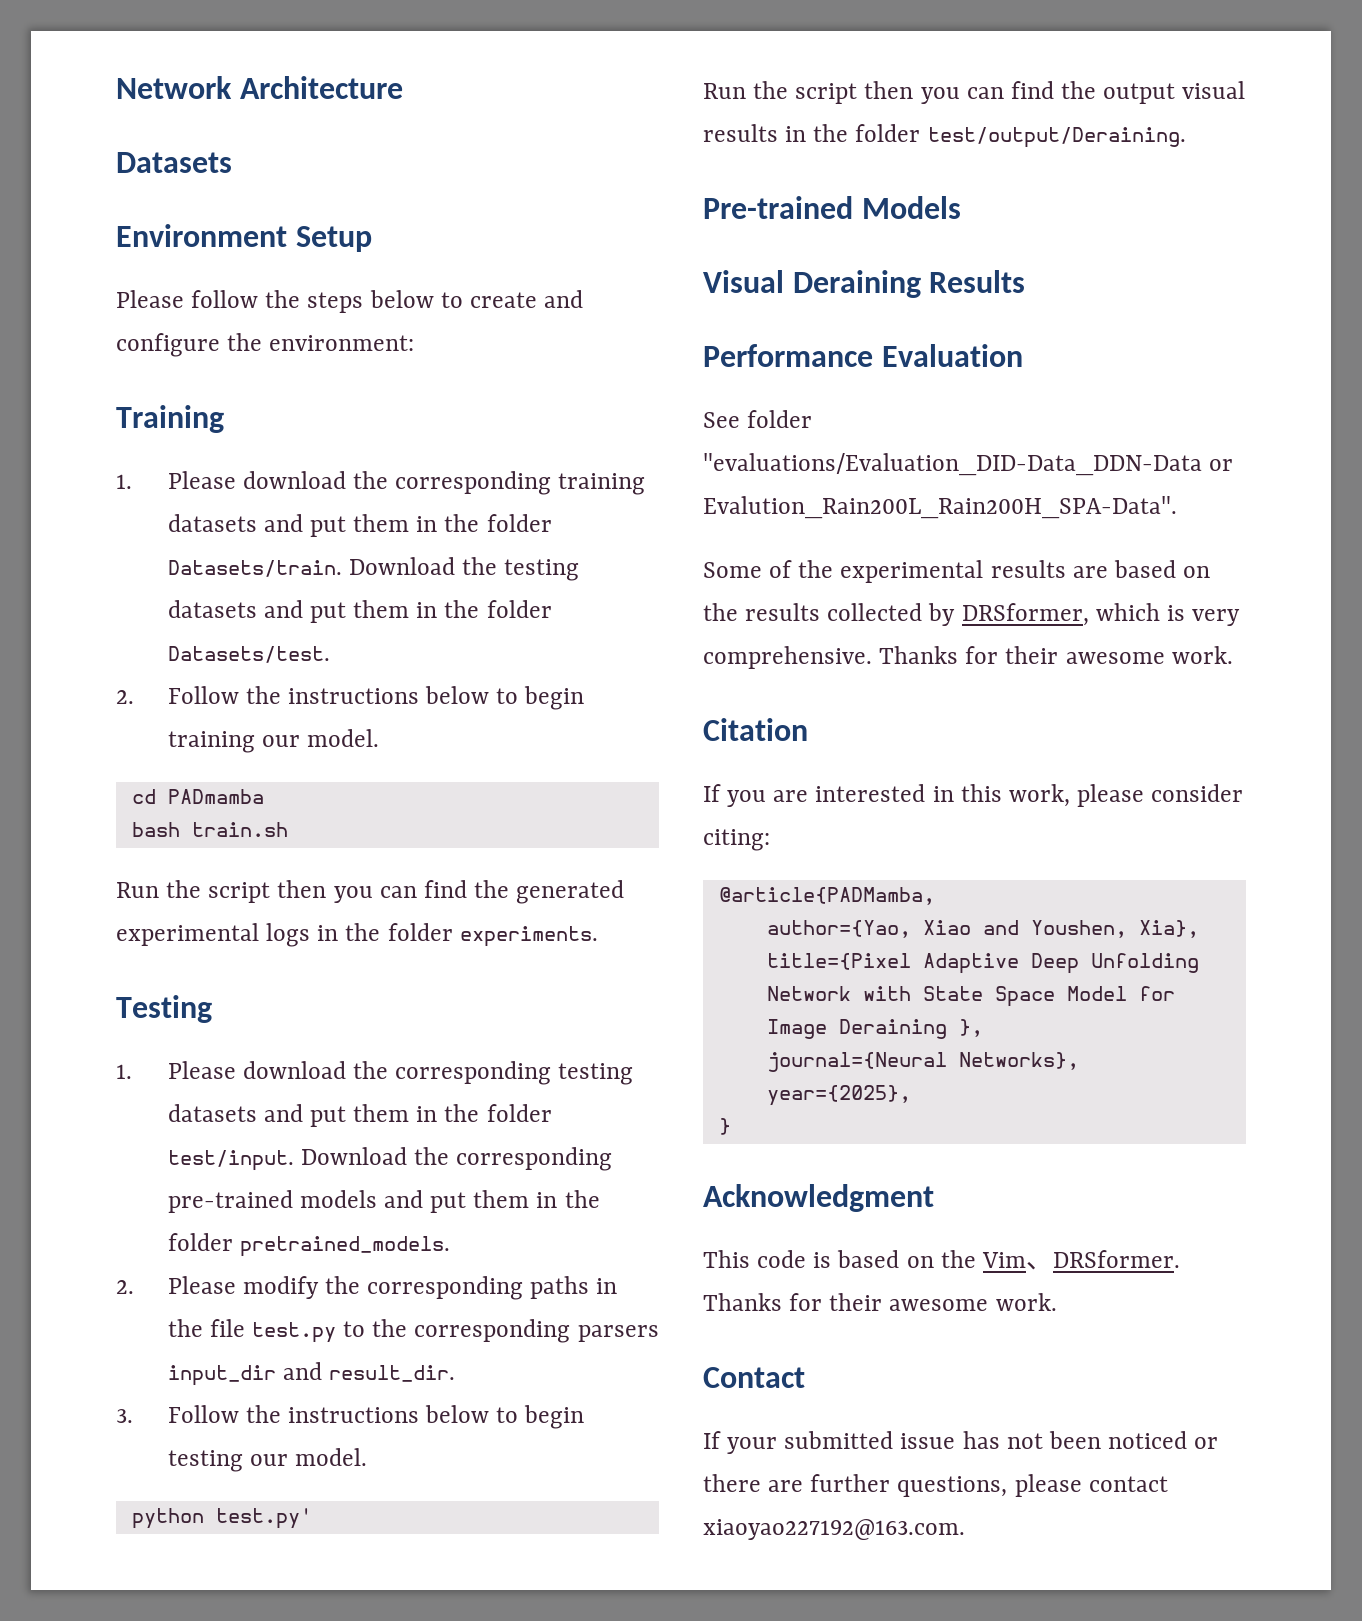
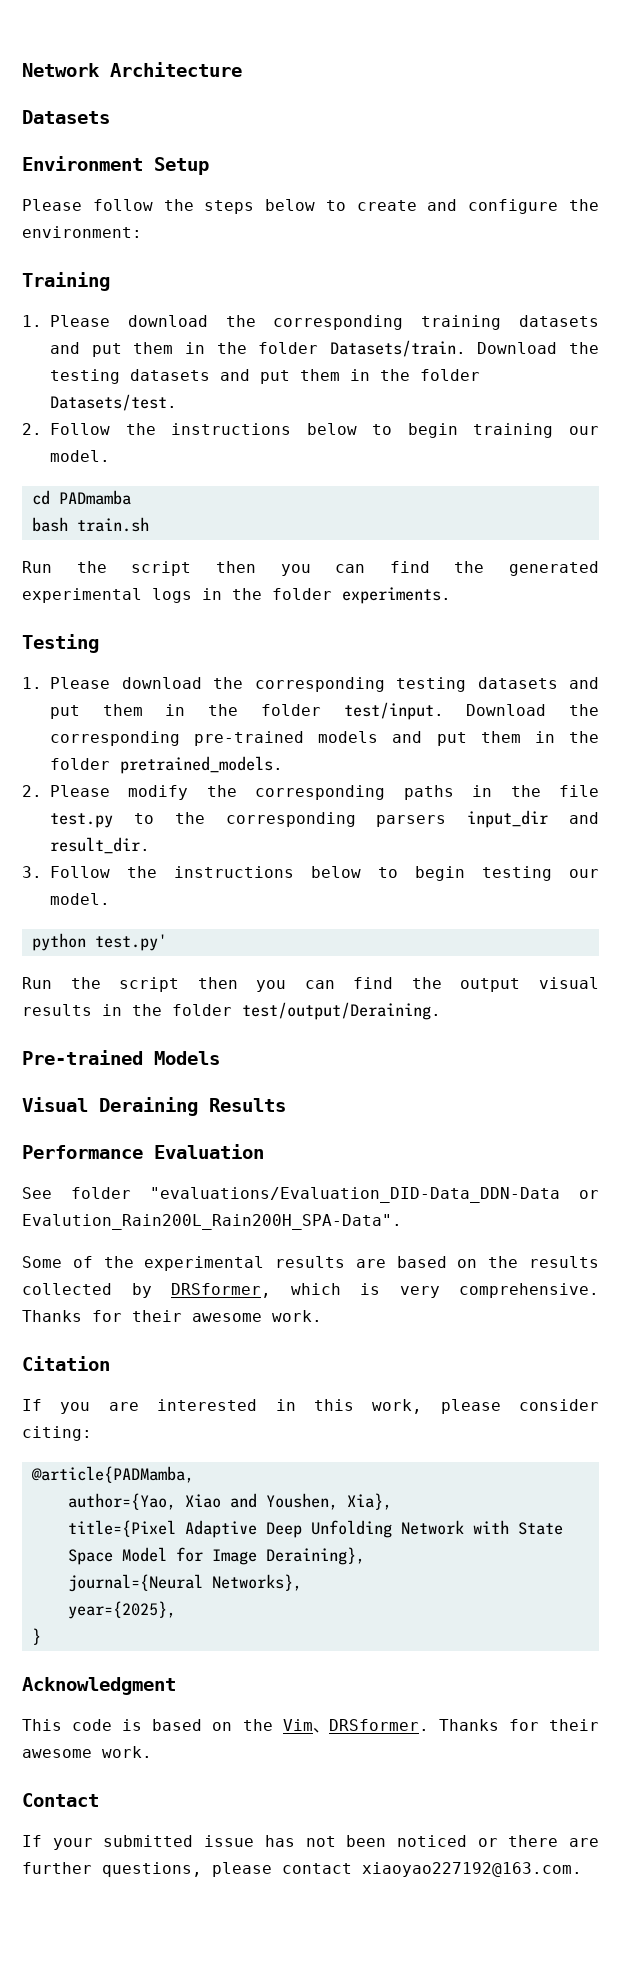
[838,1019,983,1039] Deraining }, -> [265,1547,365,1565] Deraining},

